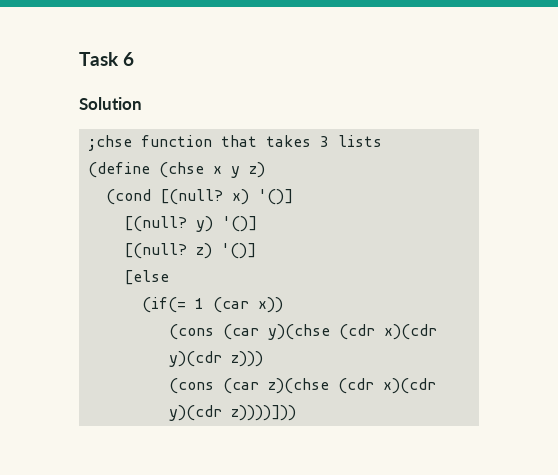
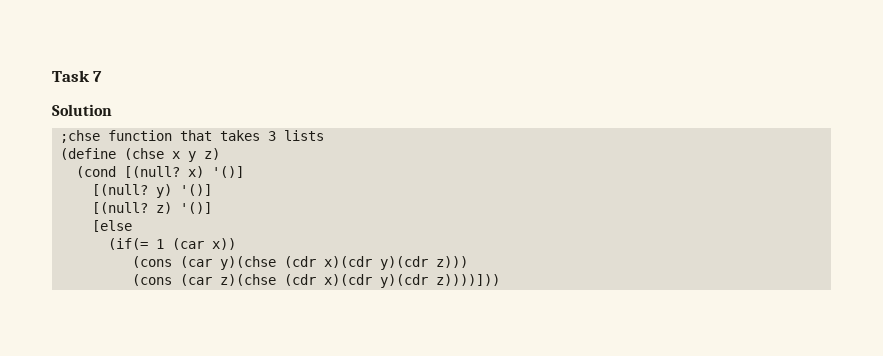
[123,52,135,66] 6 -> [93,71,103,82] 7

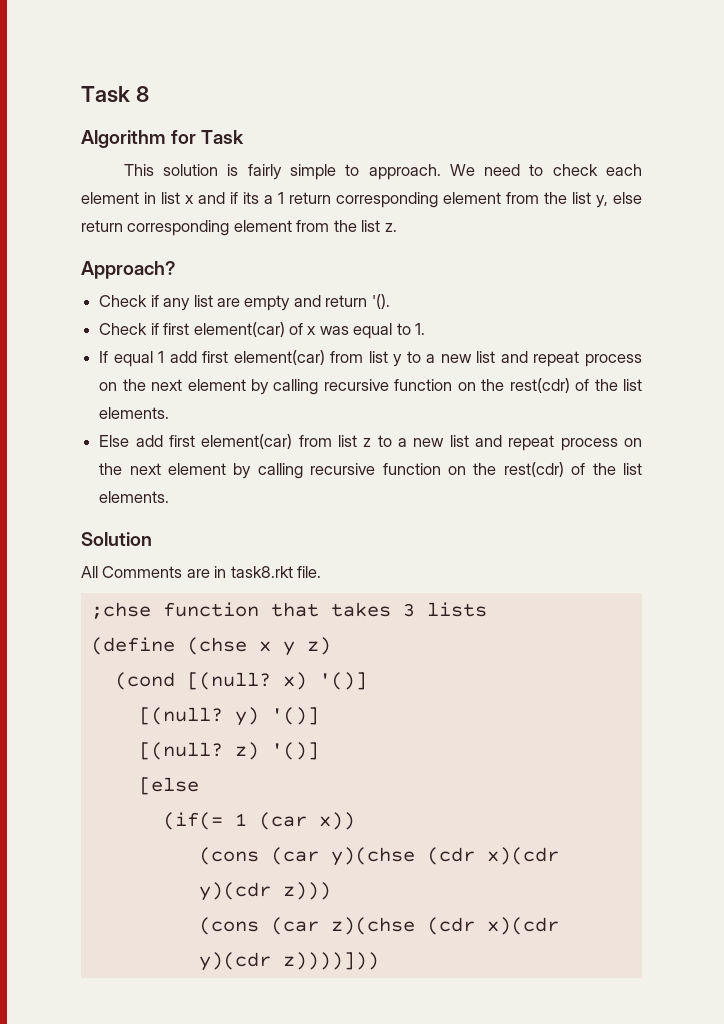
[52,70,103,82] [52,104,112,116] Task 7 // Solution -> [81,86,149,103] [81,130,245,148] [123,164,642,180] [81,192,642,208] [81,220,397,236] [81,261,176,279] [99,294,390,311] [99,322,426,339] [99,350,642,367] [99,378,642,395] [99,407,170,419] [99,434,643,451] [99,462,643,479] [99,491,170,503] [81,532,152,546] [81,566,322,578] Task 8 // Algorithm for Task // This solution is fairly simple to approach. We need to check each element in list x and if its a 1 return corresponding element from the list y, else return corresponding element from the list z. // Approach? // Check if any list are empty and return '(). // Check if first element(car) of x was equal to 1. // If equal 1 add first element(car) from list y to a new list and repeat process on the next element by calling recursive function on the rest(cdr) of the list elements. // Else add first element(car) from list z to a new list and repeat process on the next element by calling recursive function on the rest(cdr) of the list elements. // Solution // All Comments are in task8.rkt file.

